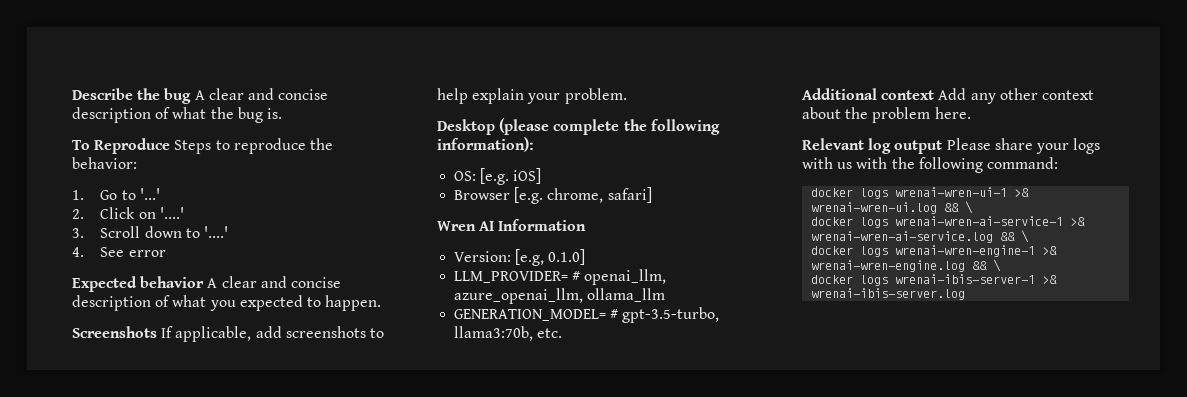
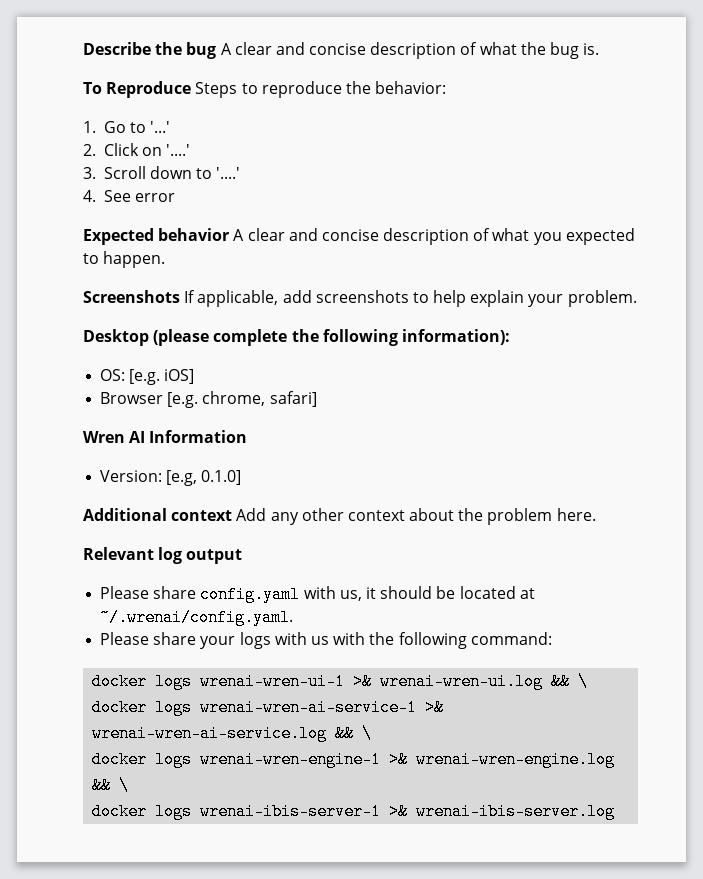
[454,269,667,285] [454,288,666,304] [454,307,720,323] [454,326,563,341] // LLM_PROVIDER= # openai_llm, azure_openai_llm, ollama_llm // GENERATION_MODEL= # gpt-3.5-turbo, llama3:70b, etc. -> (242, 477) none
(943, 147) none -> [100,586,535,603] [100,609,294,626] // Please share config.yaml with us, it should be located at ~/.wrenai/config.yaml. //

